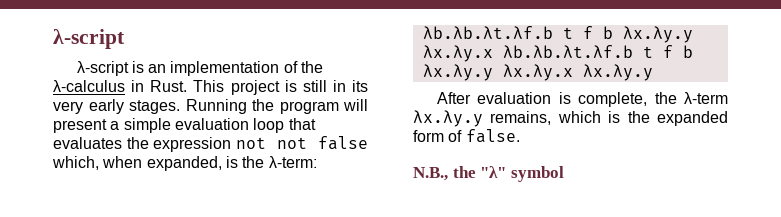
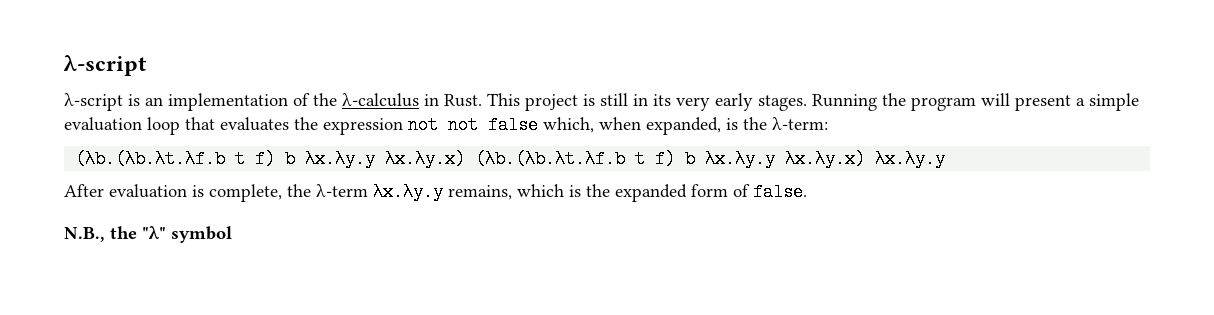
[422,26,693,43] [422,45,693,62] [422,64,573,81] λb.λb.λt.λf.b t f b λx.λy.y λx.λy.x λb.λb.λt.λf.b t f b λx.λy.y λx.λy.x -> [75,150,866,168] (λb.(λb.λt.λf.b t f) b λx.λy.y λx.λy.x) (λb.(λb.λt.λf.b t f) b λx.λy.y λx.λy.x)

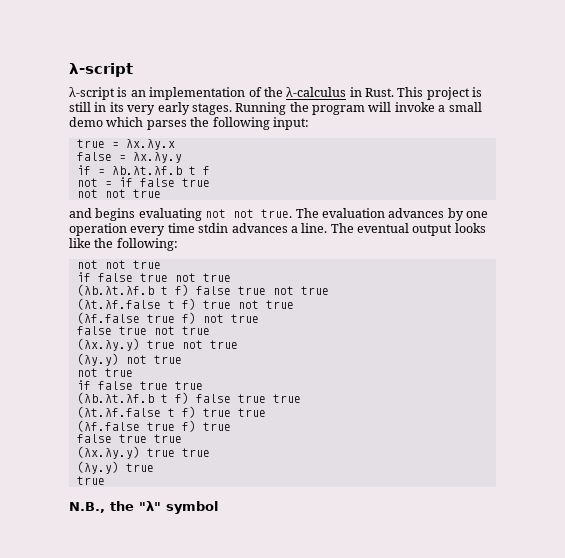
[1015,93,1139,111] [64,116,828,135] [75,150,946,168] [64,183,807,202] present a simple evaluation loop that evaluates the expression not not false which, when expanded, is the λ-term: // (λb.(λb.λt.λf.b t f) b λx.λy.y λx.λy.x) (λb.(λb.λt.λf.b t f) b λx.λy.y λx.λy.x) λx.λy.y // After evaluation is complete, the λ-term λx.λy.y remains, which is the expanded form of false. -> [394,102,482,112] [69,117,309,130] [76,139,175,150] [76,152,182,163] [76,165,210,175] [76,177,210,187] [76,189,161,198] [69,208,488,221] [69,223,486,236] [69,238,178,251] [76,260,161,269] [76,272,231,282] [76,284,329,296] [76,298,294,310] [76,312,259,324] [76,326,210,335] [76,338,238,351] [76,353,182,366] [76,368,133,377] [76,380,203,390] [76,392,301,404] [76,406,266,418] [76,420,231,432] [76,434,182,443] [76,446,210,459] [76,461,154,474] [76,476,105,485] invoke a small demo which parses the following input: // true = λx.λy.x // false = λx.λy.y // if = λb.λt.λf.b t f // not = if false true // not not true // and begins evaluating not not true. The evaluation advances by one operation every time stdin advances a line. The eventual output looks like the following: // not not true // if false true not true // (λb.λt.λf.b t f) false true not true // (λt.λf.false t f) true not true // (λf.false true f) not true // false true not true // (λx.λy.y) true not true // (λy.y) not true // not true // if false true true // (λb.λt.λf.b t f) false true true // (λt.λf.false t f) true true // (λf.false true f) true // false true true // (λx.λy.y) true true // (λy.y) true // true

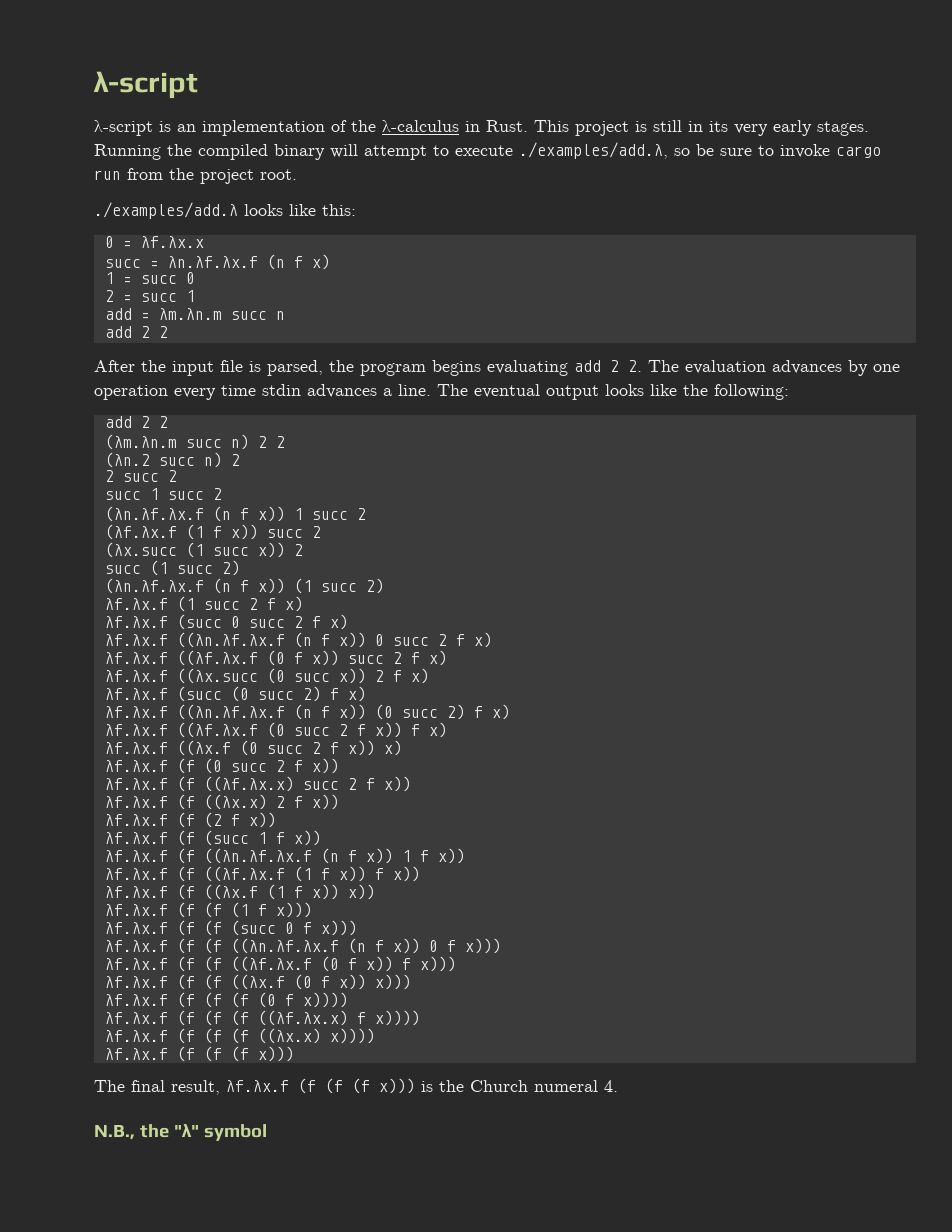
[312,102,482,115] [69,117,309,130] [76,139,175,150] [76,152,182,163] [76,165,210,175] [76,177,210,187] [76,189,161,198] [69,208,293,221] program will invoke a small demo which parses the following input: // true = λx.λy.x // false = λx.λy.y // if = λb.λt.λf.b t f // not = if false true // not not true // and begins evaluating not not true. -> [198,142,881,160] [94,168,297,184] [94,202,356,219] [104,236,204,248] [104,254,330,270] [104,272,195,284] [104,290,195,302] [104,308,285,320] [104,326,168,338] [94,360,642,376] compiled binary will attempt to execute ./examples/add.λ, so be sure to invoke cargo run from the project root. // ./examples/add.λ looks like this: // 0 = λf.λx.x // succ = λn.λf.λx.f (n f x) // 1 = succ 0 // 2 = succ 1 // add = λm.λn.m succ n // add 2 2 // After the input file is parsed, the program begins evaluating add 2 2.
[76,260,161,269] [76,272,231,282] [76,284,329,296] [76,298,294,310] [76,312,259,324] [76,326,210,335] [76,338,238,351] [76,353,182,366] [76,368,133,377] [76,380,203,390] [76,392,301,404] [76,406,266,418] [76,420,231,432] [76,434,182,443] [76,446,210,459] [76,461,154,474] [76,476,105,485] not not true // if false true not true // (λb.λt.λf.b t f) false true not true // (λt.λf.false t f) true not true // (λf.false true f) not true // false true not true // (λx.λy.y) true not true // (λy.y) not true // not true // if false true true // (λb.λt.λf.b t f) false true true // (λt.λf.false t f) true true // (λf.false true f) true // false true true // (λx.λy.y) true true // (λy.y) true // true -> [104,416,168,428] [104,434,285,450] [104,452,240,468] [104,470,177,482] [104,488,222,500] [104,506,366,522] [104,524,321,540] [104,542,303,558] [104,560,240,576] [104,578,384,594] [104,596,303,612] [104,614,348,630] [104,632,492,648] [104,650,447,666] [104,668,429,684] [104,686,366,702] [104,704,510,720] [104,722,447,738] [104,740,402,756] [104,758,339,774] [104,776,411,792] [104,794,339,810] [104,812,276,828] [104,830,321,846] [104,848,465,864] [104,866,420,882] [104,884,375,900] [104,902,312,918] [104,920,357,936] [104,938,501,954] [104,956,456,972] [104,974,411,990] [104,992,348,1008] [104,1010,420,1026] [104,1028,375,1044] [104,1046,294,1062] [94,1078,618,1095] add 2 2 // (λm.λn.m succ n) 2 2 // (λn.2 succ n) 2 // 2 succ 2 // succ 1 succ 2 // (λn.λf.λx.f (n f x)) 1 succ 2 // (λf.λx.f (1 f x)) succ 2 // (λx.succ (1 succ x)) 2 // succ (1 succ 2) // (λn.λf.λx.f (n f x)) (1 succ 2) // λf.λx.f (1 succ 2 f x) // λf.λx.f (succ 0 succ 2 f x) // λf.λx.f ((λn.λf.λx.f (n f x)) 0 succ 2 f x) // λf.λx.f ((λf.λx.f (0 f x)) succ 2 f x) // λf.λx.f ((λx.succ (0 succ x)) 2 f x) // λf.λx.f (succ (0 succ 2) f x) // λf.λx.f ((λn.λf.λx.f (n f x)) (0 succ 2) f x) // λf.λx.f ((λf.λx.f (0 succ 2 f x)) f x) // λf.λx.f ((λx.f (0 succ 2 f x)) x) // λf.λx.f (f (0 succ 2 f x)) // λf.λx.f (f ((λf.λx.x) succ 2 f x)) // λf.λx.f (f ((λx.x) 2 f x)) // λf.λx.f (f (2 f x)) // λf.λx.f (f (succ 1 f x)) // λf.λx.f (f ((λn.λf.λx.f (n f x)) 1 f x)) // λf.λx.f (f ((λf.λx.f (1 f x)) f x)) // λf.λx.f (f ((λx.f (1 f x)) x)) // λf.λx.f (f (f (1 f x))) // λf.λx.f (f (f (succ 0 f x))) // λf.λx.f (f (f ((λn.λf.λx.f (n f x)) 0 f x))) // λf.λx.f (f (f ((λf.λx.f (0 f x)) f x))) // λf.λx.f (f (f ((λx.f (0 f x)) x))) // λf.λx.f (f (f (f (0 f x)))) // λf.λx.f (f (f (f ((λf.λx.x) f x)))) // λf.λx.f (f (f (f ((λx.x) x)))) // λf.λx.f (f (f (f x))) // The final result, λf.λx.f (f (f (f x))) is the Church numeral 4.

